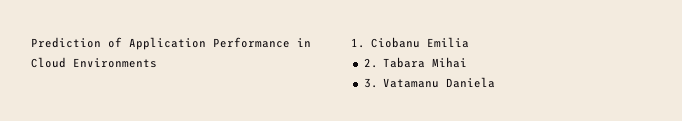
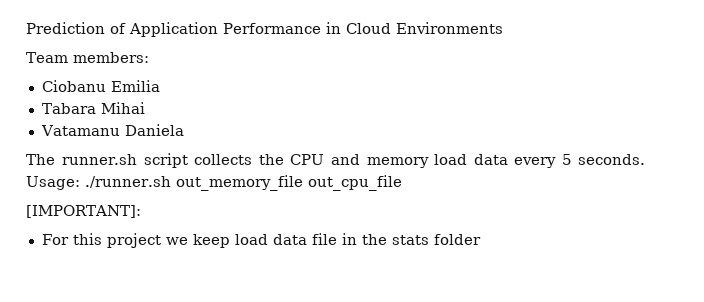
[351,38,365,48] 1. -> [26,52,149,63] Team members: //
[363,58,378,68] 2. -> (160, 86) none
[363,78,378,88] 3. -> (145, 108) none
(496, 82) none -> [26,153,645,168] [26,175,402,191] [26,205,141,218] [41,233,481,248] // The runner.sh script collects the CPU and memory load data every 5 seconds. Usage: ./runner.sh out_memory_file out_cpu_file // [IMPORTANT]: // For this project we keep load data file in the stats folder

